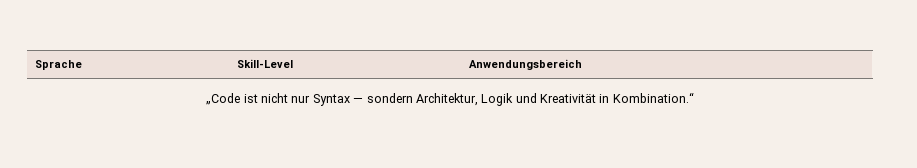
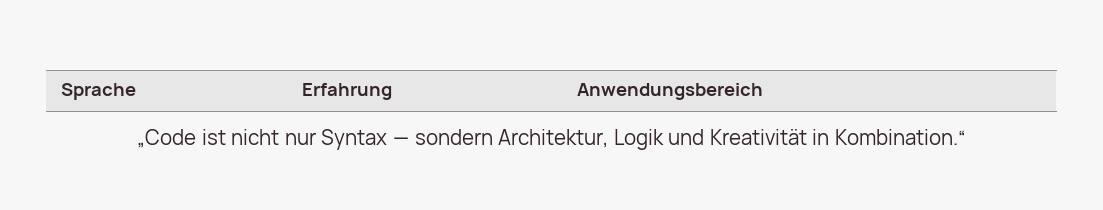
[237,59,294,68] Skill-Level -> [301,83,392,100] Erfahrung

